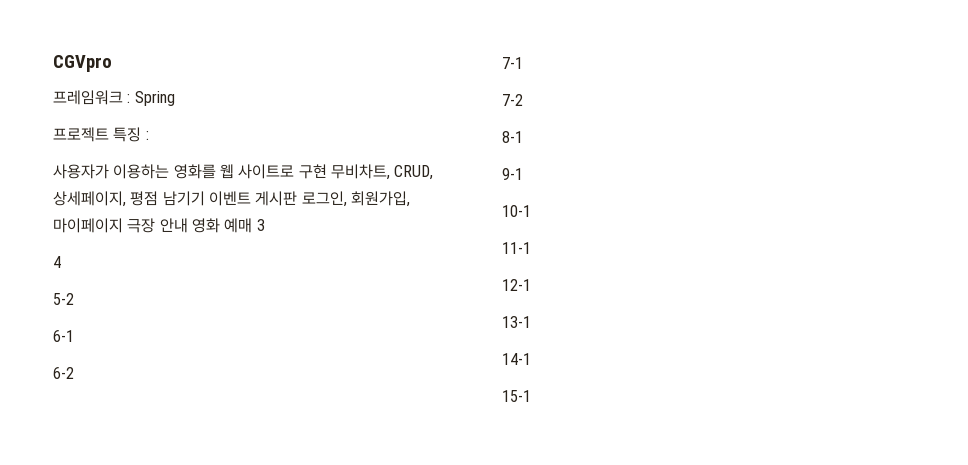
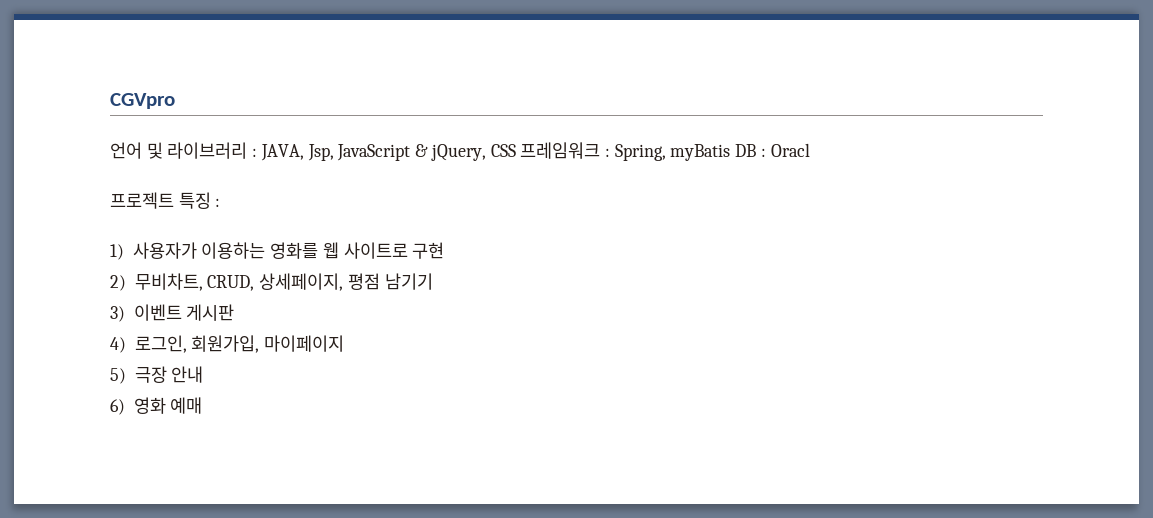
[53,90,175,106] 프레임워크 : Spring -> [110,142,810,161] 언어 및 라이브러리 : JAVA, Jsp, JavaScript & jQuery, CSS 프레임워크 : Spring, myBatis DB : Oracl
(149, 135) none -> [110,244,124,260] 1)
(327, 171) none -> [110,275,126,291] // 2)
(205, 198) none -> [110,306,125,322] // 3)
(298, 198) none -> [110,337,126,353] // 4)
(123, 225) none -> [110,368,126,384] // 5)
(188, 225) none -> [110,399,125,415] // 6)
[256,219,265,231] [53,256,61,268] [53,293,74,305] [53,330,74,342] [53,367,74,379] [502,57,523,69] [502,94,523,106] [502,131,523,143] [502,168,523,180] [502,205,531,217] [502,242,531,254] [502,279,531,291] [502,316,531,328] [502,353,531,365] [502,390,531,402] 3 // 4 // 5-2 // 6-1 // 6-2 // 7-1 // 7-2 // 8-1 // 9-1 // 10-1 // 11-1 // 12-1 // 13-1 // 14-1 // 15-1 -> (203, 405) none

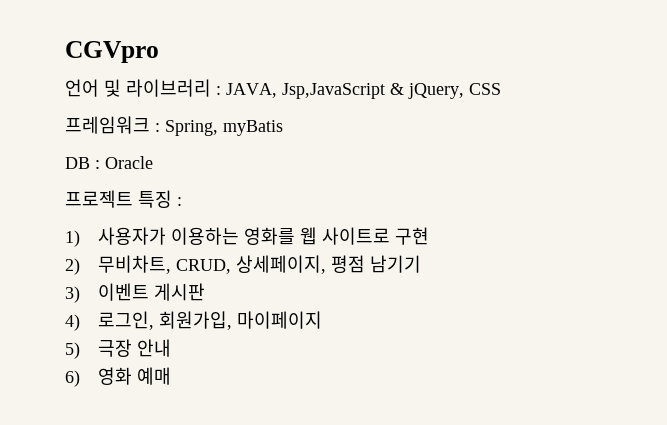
[307,144,411,161] Jsp, JavaScript -> [282,83,385,99] Jsp,JavaScript
(516, 150) none -> (501, 89) //
(731, 152) none -> (283, 128) //
[770,143,810,157] Oracl -> [105,156,153,169] Oracle

